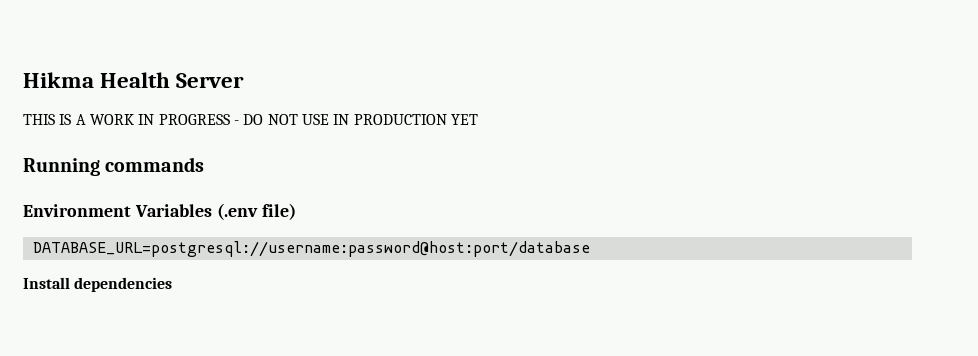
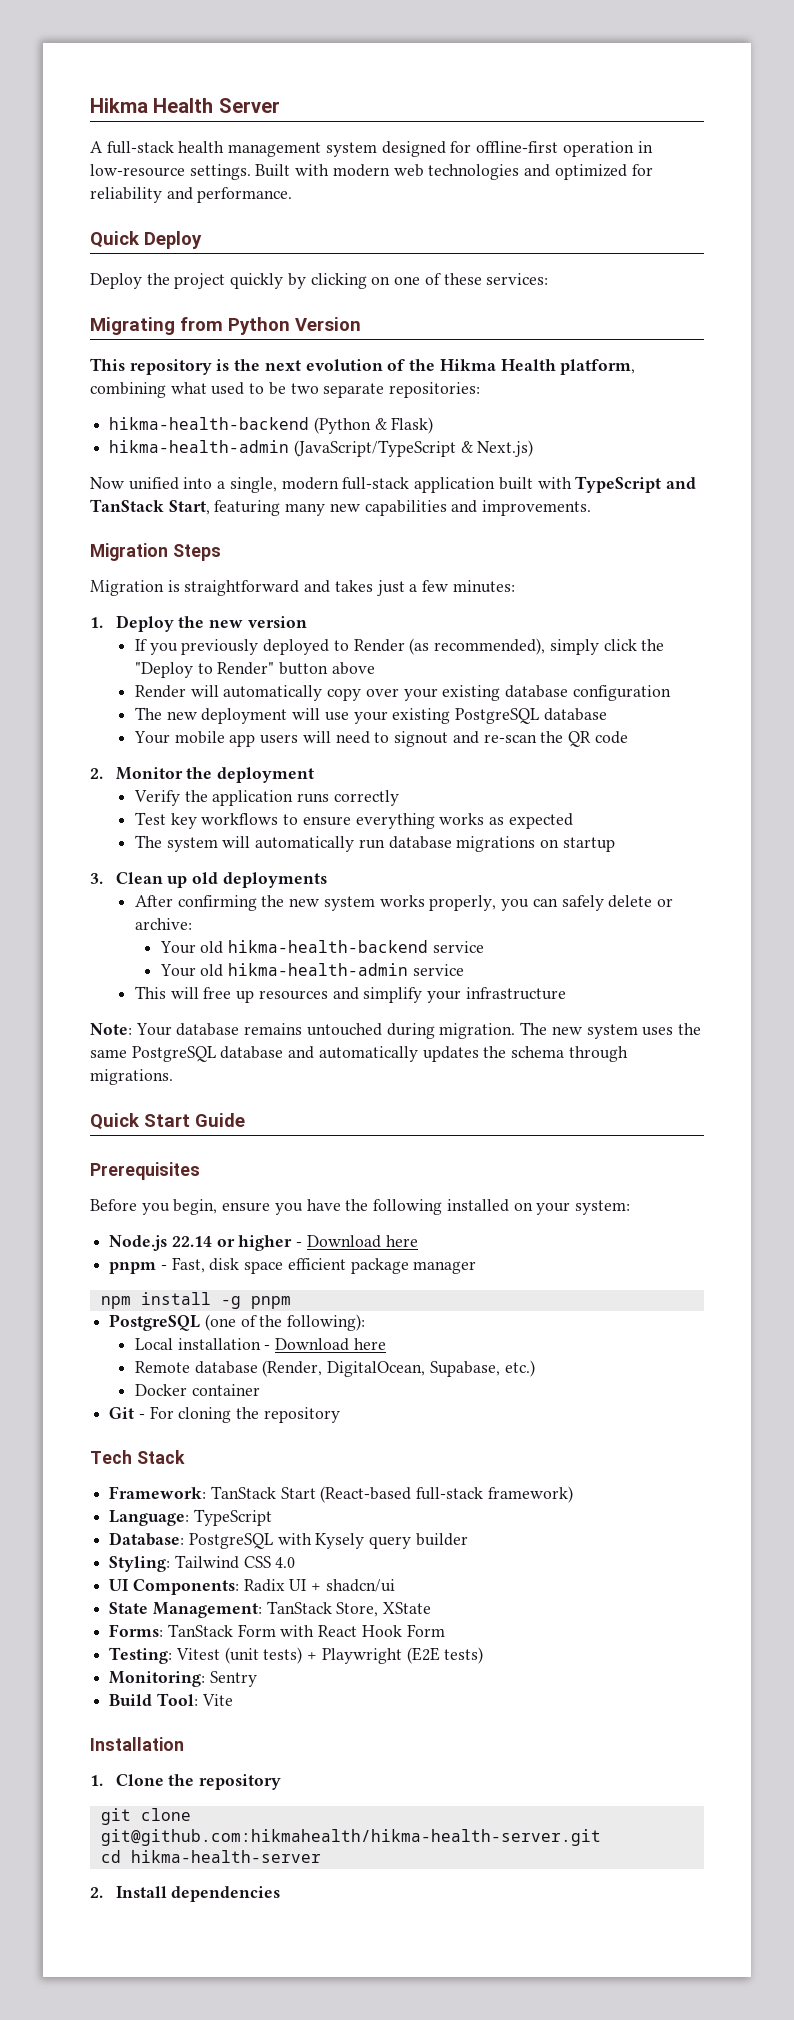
[23,114,478,125] [23,157,205,176] [23,203,296,220] [32,241,590,257] THIS IS A WORK IN PROGRESS - DO NOT USE IN PRODUCTION YET // Running commands // Environment Variables (.env file) // DATABASE_URL=postgresql://username:password@host:port/database // -> [90,141,653,157] [90,164,653,180] [90,187,293,203] [90,231,202,249] [90,273,549,289] [90,317,361,335] [90,358,636,375] [90,382,481,398] [109,417,434,434] [109,440,534,457] [90,476,696,493] [90,499,592,516] [90,543,221,561] [90,580,515,596] [90,615,307,632] [134,638,665,655] [134,662,375,678] [134,685,671,701] [134,707,607,724] [133,731,628,747] [90,767,315,783] [133,790,399,806] [134,812,573,829] [134,835,615,852] [90,872,327,888] [134,895,673,911] [134,918,192,930] [159,940,484,954] [159,963,464,977] [134,986,566,1003] [90,1022,701,1039] [90,1046,628,1062] [90,1069,173,1085] [90,1113,245,1130] [90,1162,200,1180] [90,1199,630,1215] [109,1235,418,1251] [109,1257,477,1274] [100,1292,291,1309] [109,1314,366,1331] [134,1338,386,1351] [134,1360,535,1377] [134,1384,260,1396] [109,1406,340,1423] [90,1450,185,1464] [109,1486,573,1503] [109,1509,272,1526] [109,1532,468,1549] [109,1555,296,1572] [109,1579,395,1595] [109,1601,432,1618] [109,1624,445,1637] [109,1647,484,1664] [109,1671,257,1687] [109,1693,233,1706] [90,1737,184,1751] [90,1774,282,1790] [100,1808,191,1825] [100,1829,601,1846] [100,1850,321,1863] [90,1887,103,1898] A full-stack health management system designed for offline-first operation in low-resource settings. Built with modern web technologies and optimized for reliability and performance. // Quick Deploy // Deploy the project quickly by clicking on one of these services: // Migrating from Python Version // This repository is the next evolution of the Hikma Health platform, combining what used to be two separate repositories: // hikma-health-backend (Python & Flask) // hikma-health-admin (JavaScript/TypeScript & Next.js) // Now unified into a single, modern full-stack application built with TypeScript and TanStack Start, featuring many new capabilities and improvements. // Migration Steps // Migration is straightforward and takes just a few minutes: // 1. Deploy the new version // If you previously deployed to Render (as recommended), simply click the "Deploy to Render" button above // Render will automatically copy over your existing database configuration // The new deployment will use your existing PostgreSQL database // Your mobile app users will need to signout and re-scan the QR code // 2. Monitor the deployment // Verify the application runs correctly // Test key workflows to ensure everything works as expected // The system will automatically run database migrations on startup // 3. Clean up old deployments // After confirming the new system works properly, you can safely delete or archive: // Your old hikma-health-backend service // Your old hikma-health-admin service // This will free up resources and simplify your infrastructure // Note: Your database remains untouched during migration. The new system uses the same PostgreSQL database and automatically updates the schema through migrations. // Quick Start Guide // Prerequisites // Before you begin, ensure you have the following installed on your system: // Node.js 22.14 or higher - Download here // pnpm - Fast, disk space efficient package manager // npm install -g pnpm // PostgreSQL (one of the following): // Local installation - Download here // Remote database (Render, DigitalOcean, Supabase, etc.) // Docker container // Git - For cloning the repository // Tech Stack // Framework: TanStack Start (React-based full-stack framework) // Language: TypeScript // Database: PostgreSQL with Kysely query builder // Styling: Tailwind CSS 4.0 // UI Components: Radix UI + shadcn/ui // State Management: TanStack Store, XState // Forms: TanStack Form with React Hook Form // Testing: Vitest (unit tests) + Playwright (E2E tests) // Monitoring: Sentry // Build Tool: Vite // Installation // 1. Clone the repository // git clone git@github.com:hikmahealth/hikma-health-server.git // cd hikma-health-server // 2.

